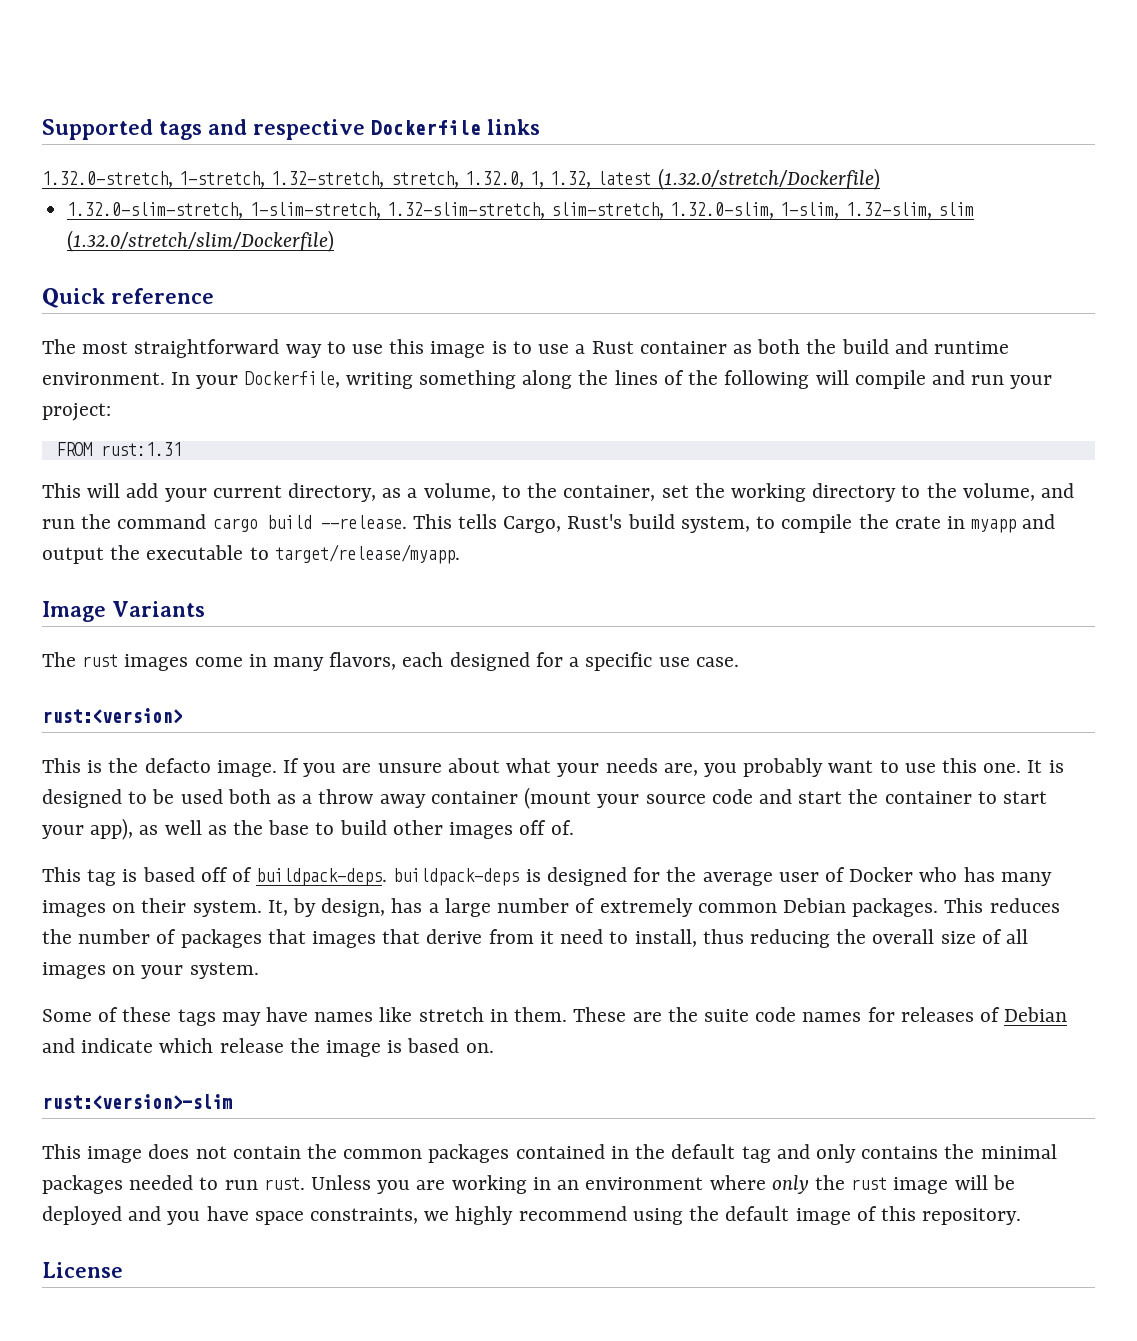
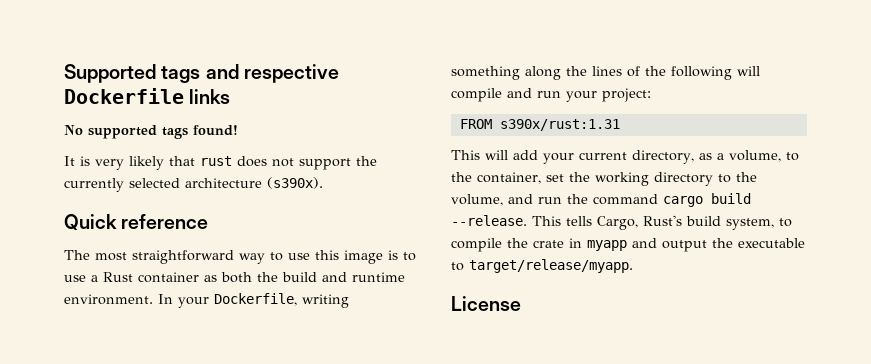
[42,168,880,190] [67,202,974,219] [67,230,335,252] 1.32.0-stretch, 1-stretch, 1.32-stretch, stretch, 1.32.0, 1, 1.32, latest (1.32.0/stretch/Dockerfile) // 1.32.0-slim-stretch, 1-slim-stretch, 1.32-slim-stretch, slim-stretch, 1.32.0-slim, 1-slim, 1.32-slim, slim (1.32.0/stretch/slim/Dockerfile) -> [64,125,238,139] [64,156,377,170] [64,177,323,192] No supported tags found! // It is very likely that rust does not support the currently selected architecture (s390x).
[100,442,182,456] rust:1.31 -> [499,119,620,131] s390x/rust:1.31
[42,601,205,622] [42,652,739,671] [42,708,182,724] [42,758,1064,777] [42,787,1047,809] [42,818,574,840] [42,867,1052,886] [42,898,1060,917] [42,929,1028,948] [42,962,259,979] [42,1007,1068,1026] [42,1038,494,1057] [42,1094,232,1110] [42,1144,1057,1163] [42,1175,1015,1194] [42,1206,1022,1225] // Image Variants // The rust images come in many flavors, each designed for a specific use case. // rust:<version> // This is the defacto image. If you are unsure about what your needs are, you probably want to use this one. It is designed to be used both as a throw away container (mount your source code and start the container to start your app), as well as the base to build other images off of. // This tag is based off of buildpack-deps. buildpack-deps is designed for the average user of Docker who has many images on their system. It, by design, has a large number of extremely common Debian packages. This reduces the number of packages that images that derive from it need to install, thus reducing the overall size of all images on your system. // Some of these tags may have names like stretch in them. These are the suite code names for releases of Debian and indicate which release the image is based on. // rust:<version>-slim // This image does not contain the common packages contained in the default tag and only contains the minimal packages needed to run rust. Unless you are working in an environment where only the rust image will be deployed and you have space constraints, we highly recommend using the default image of this repository. -> (633, 266) none

